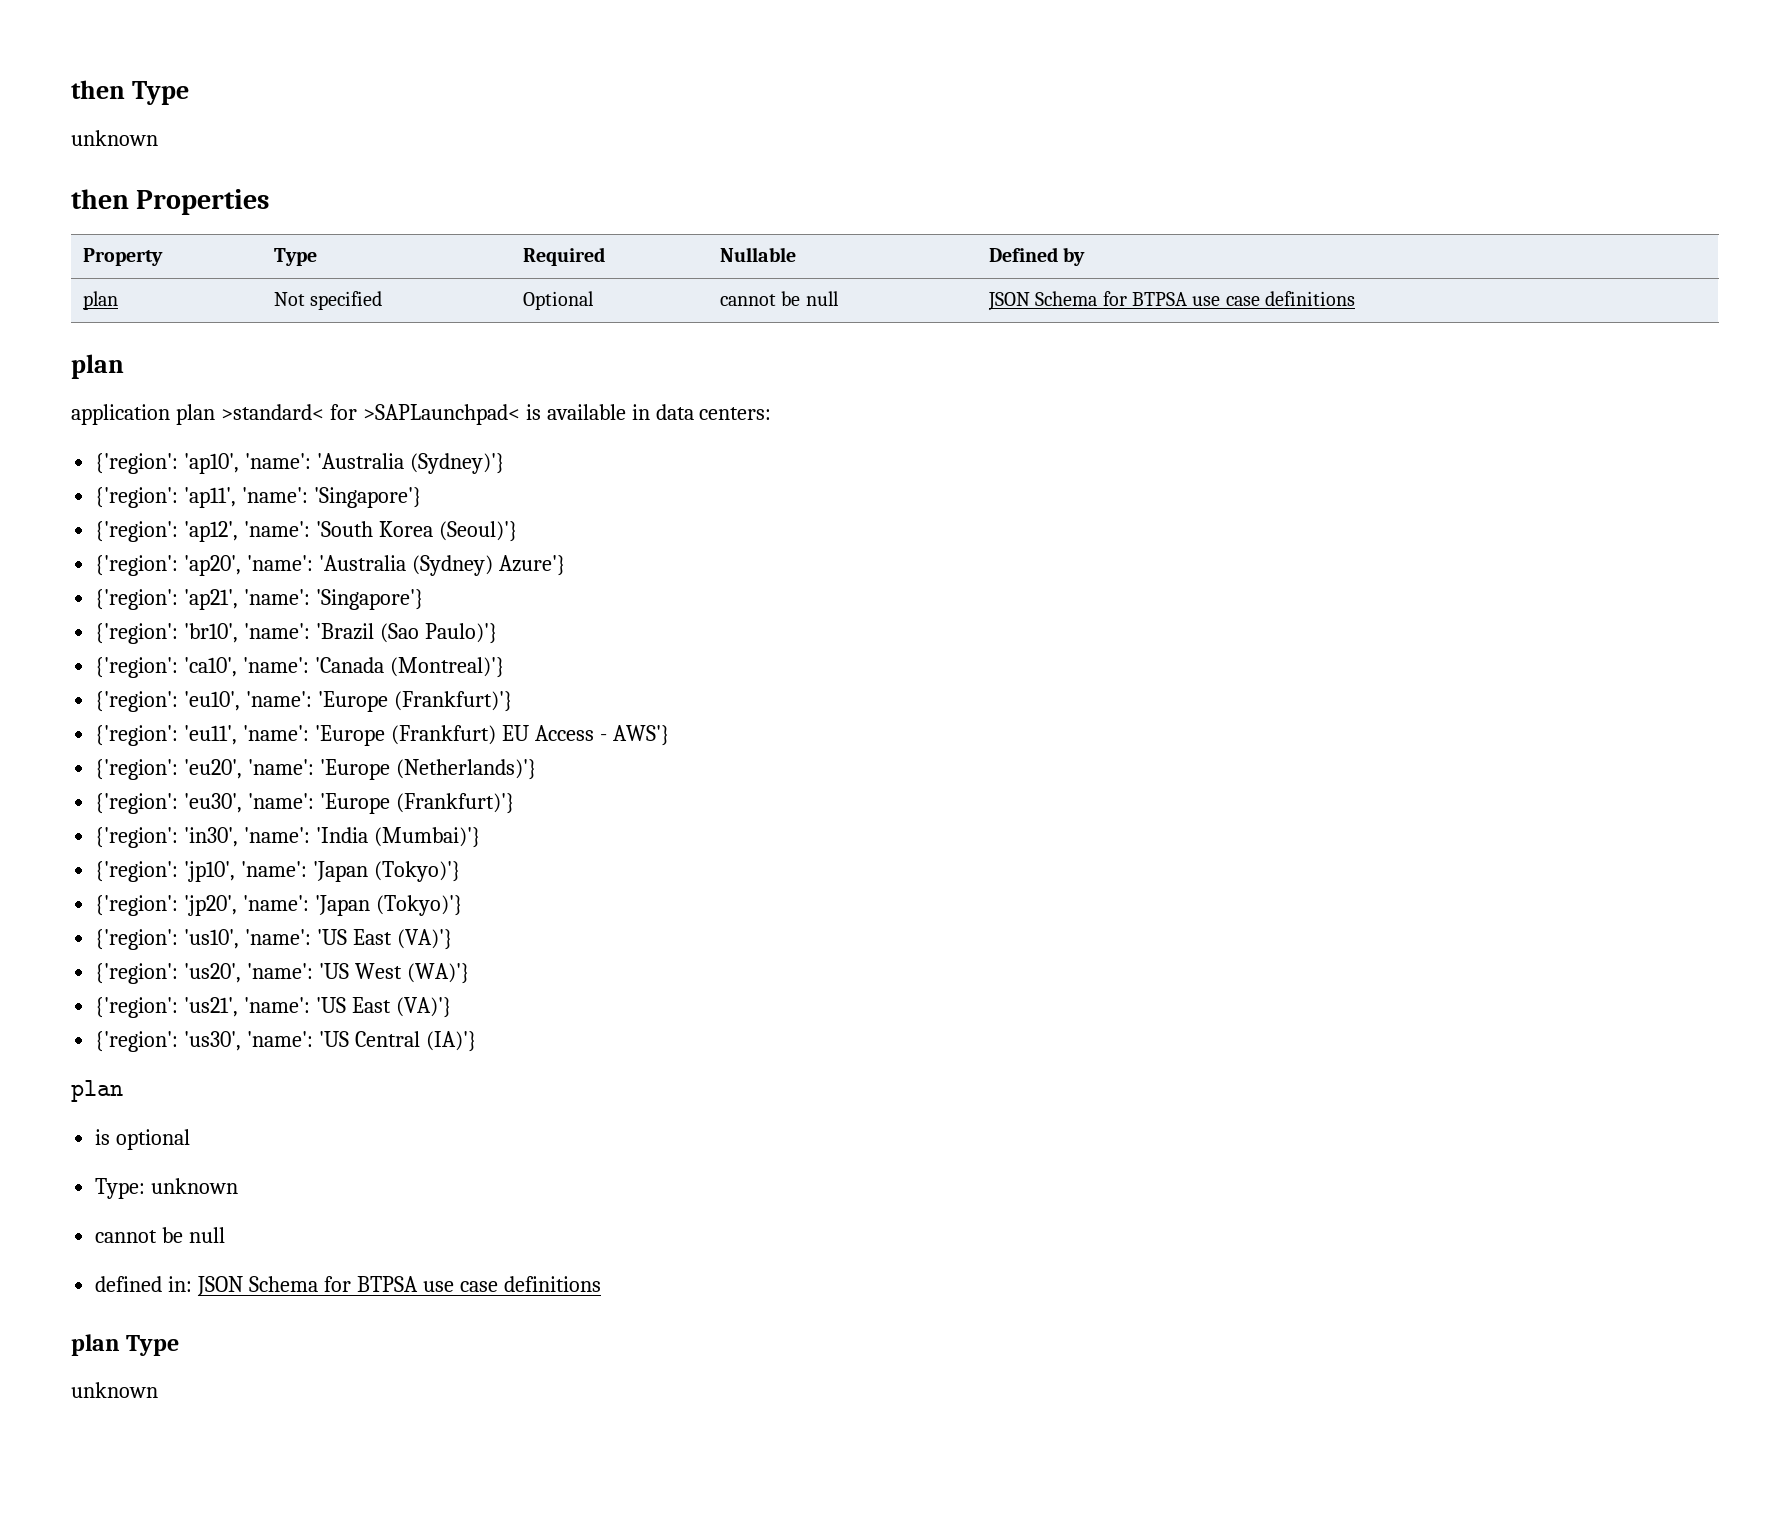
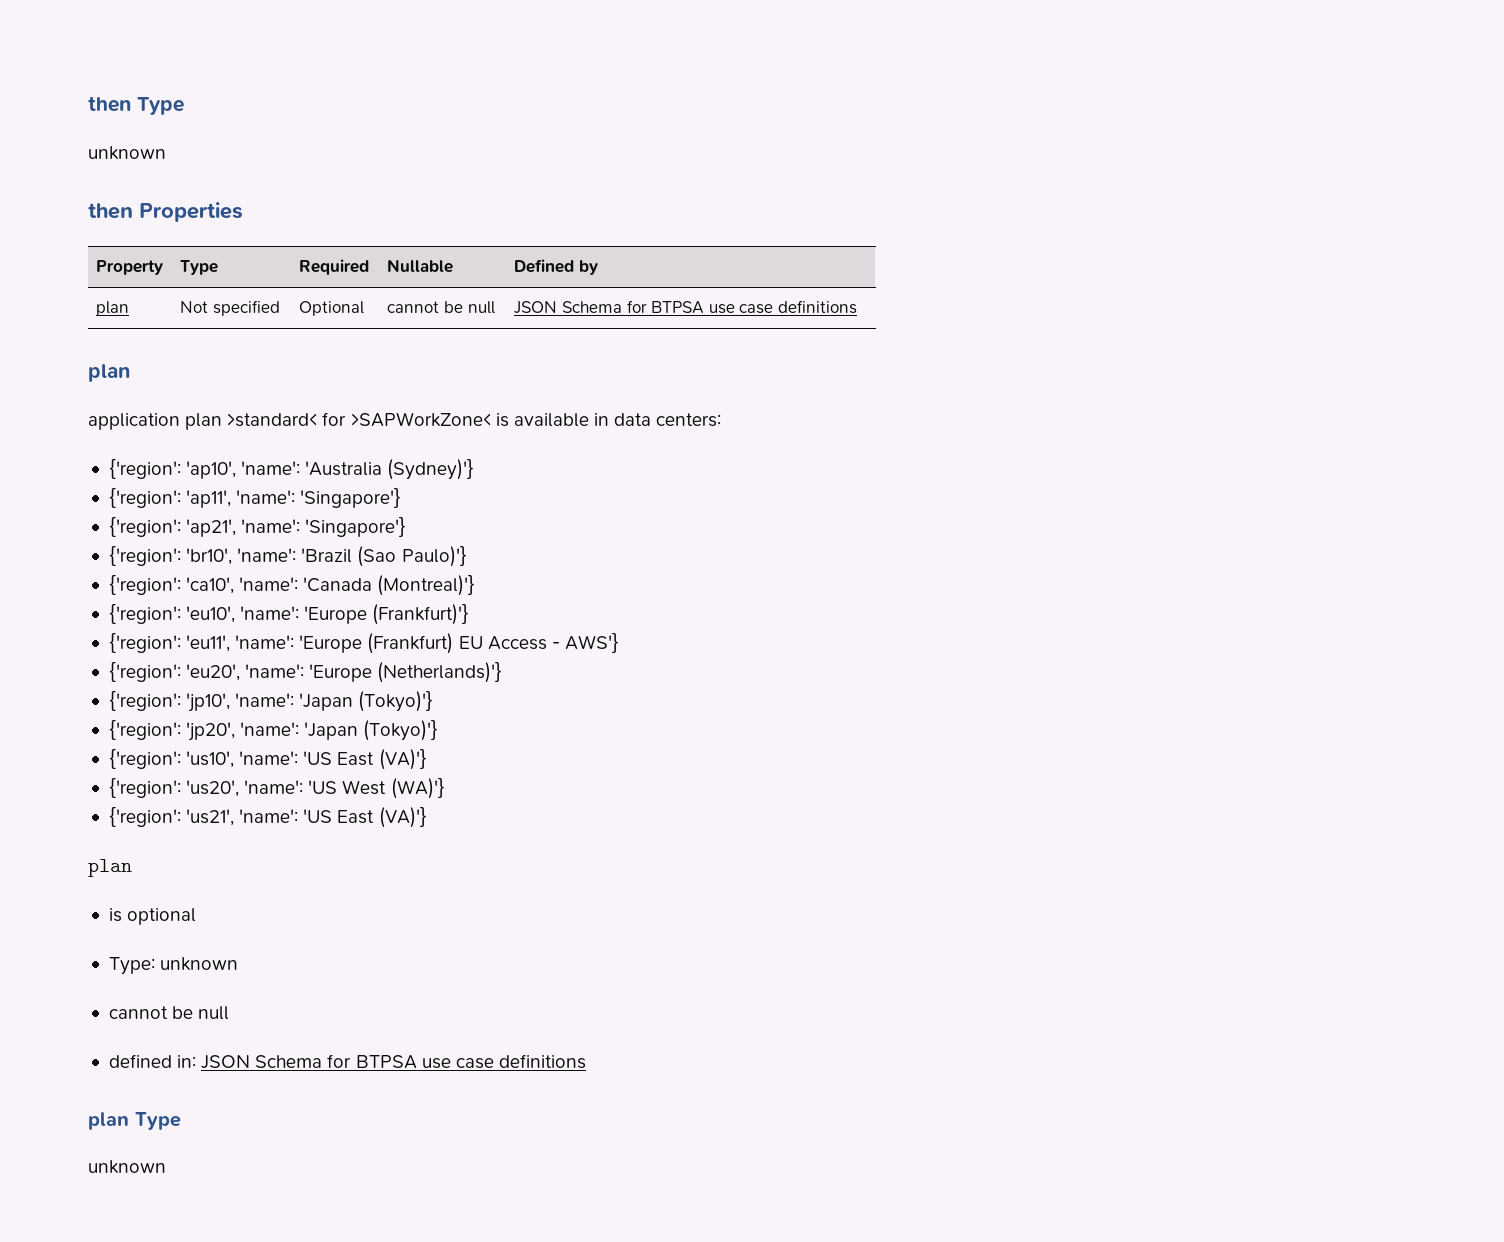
[362,404,520,425] >SAPLaunchpad< -> [350,412,491,427] >SAPWorkZone<
[95,521,518,542] [95,555,566,576] // {'region': 'ap12', 'name': 'South Korea (Seoul)'} // {'region': 'ap20', 'name': 'Australia (Sydney) Azure'} -> (402, 498) none
[95,793,515,814] [95,827,481,848] // {'region': 'eu30', 'name': 'Europe (Frankfurt)'} // {'region': 'in30', 'name': 'India (Mumbai)'} -> (503, 672) none
[95,1031,477,1052] // {'region': 'us30', 'name': 'US Central (IA)'} -> (427, 817) none

